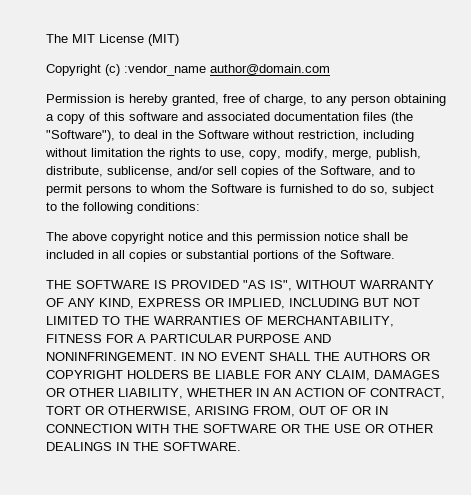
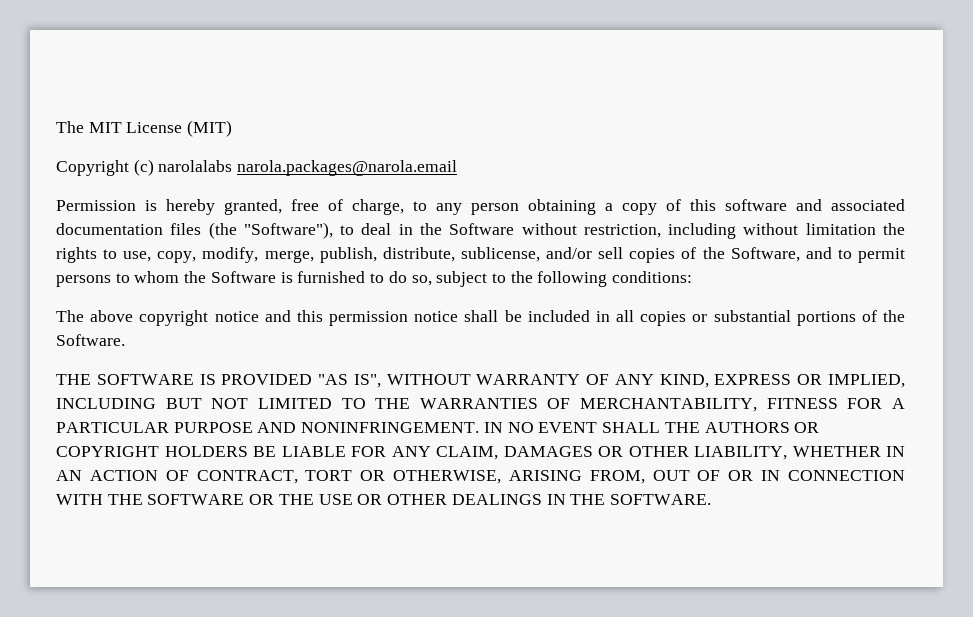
[124,64,330,76] :vendor_name author@domain.com -> [158,160,458,176] narolalabs narola.packages@narola.email

